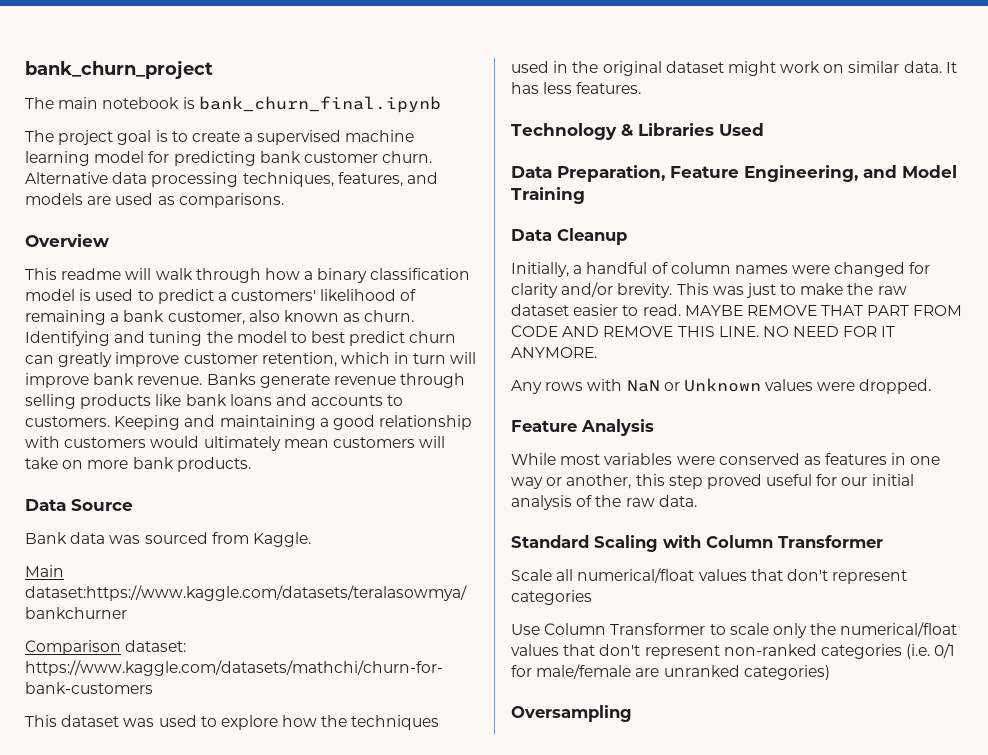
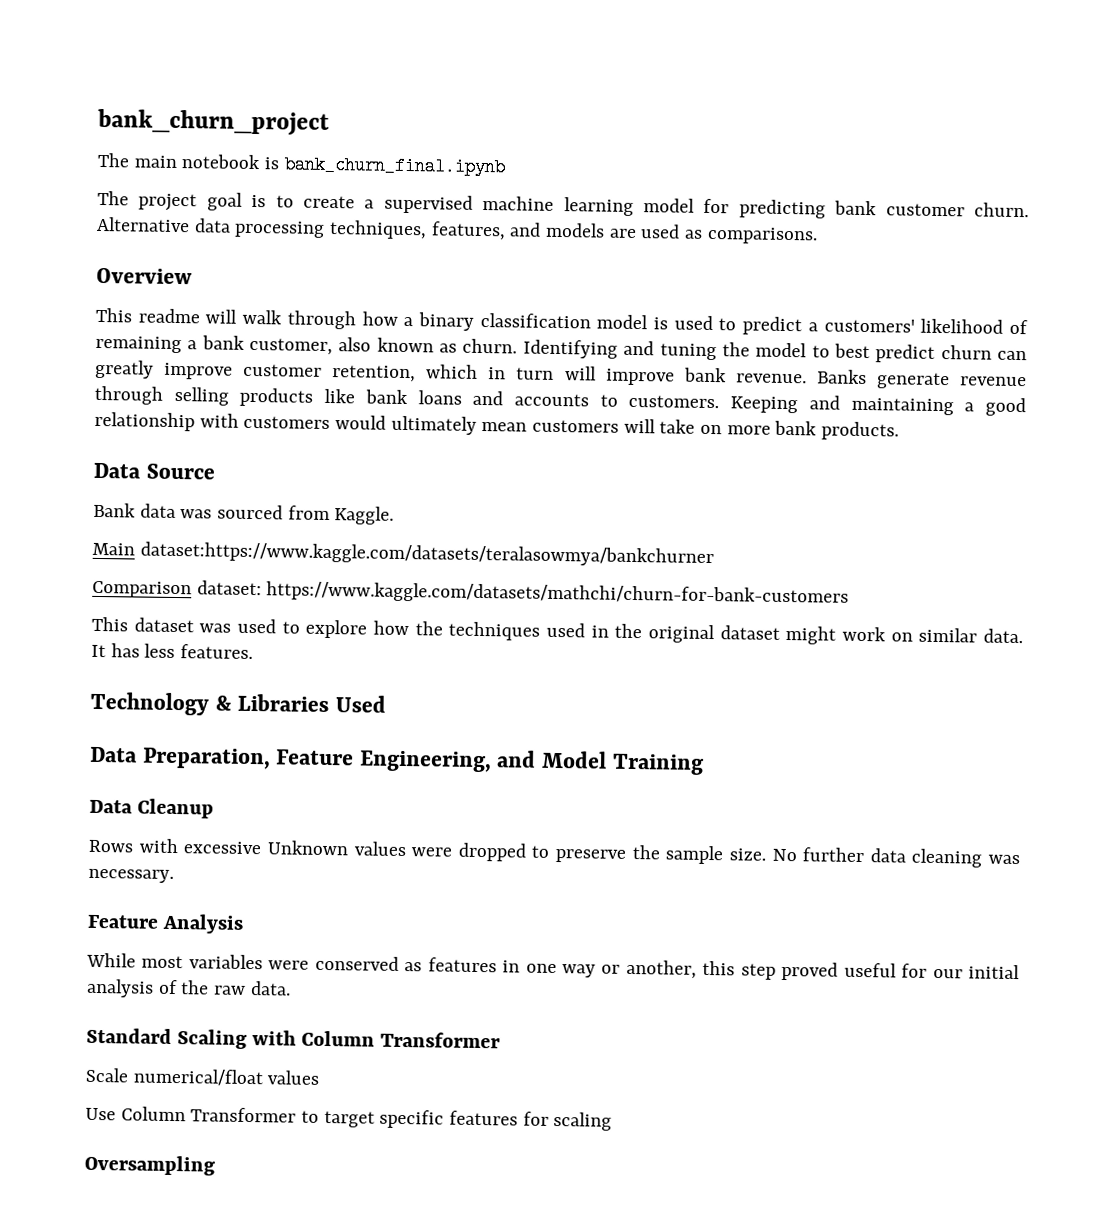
[511,262,931,277] [511,282,907,298] [511,304,963,316] [511,325,896,337] [511,347,597,358] [511,378,932,394] Initially, a handful of column names were changed for clarity and/or brevity. This was just to make the raw dataset easier to read. MAYBE REMOVE THAT PART FROM CODE AND REMOVE THIS LINE. NO NEED FOR IT ANYMORE. // Any rows with NaN or Unknown values were dropped. -> [88,838,1020,868] [88,868,174,883] Rows with excessive Unknown values were dropped to preserve the sample size. No further data cleaning was necessary.
[556,568,908,584] [511,590,592,605] all numerical/float values that don't represent categories -> [132,1068,321,1087] numerical/float values
[729,622,958,638] [511,643,956,659] [511,664,830,680] scale only the numerical/float values that don't represent non-ranked categories (i.e. 0/1 for male/female are unranked categories) -> [323,1109,613,1131] target specific features for scaling

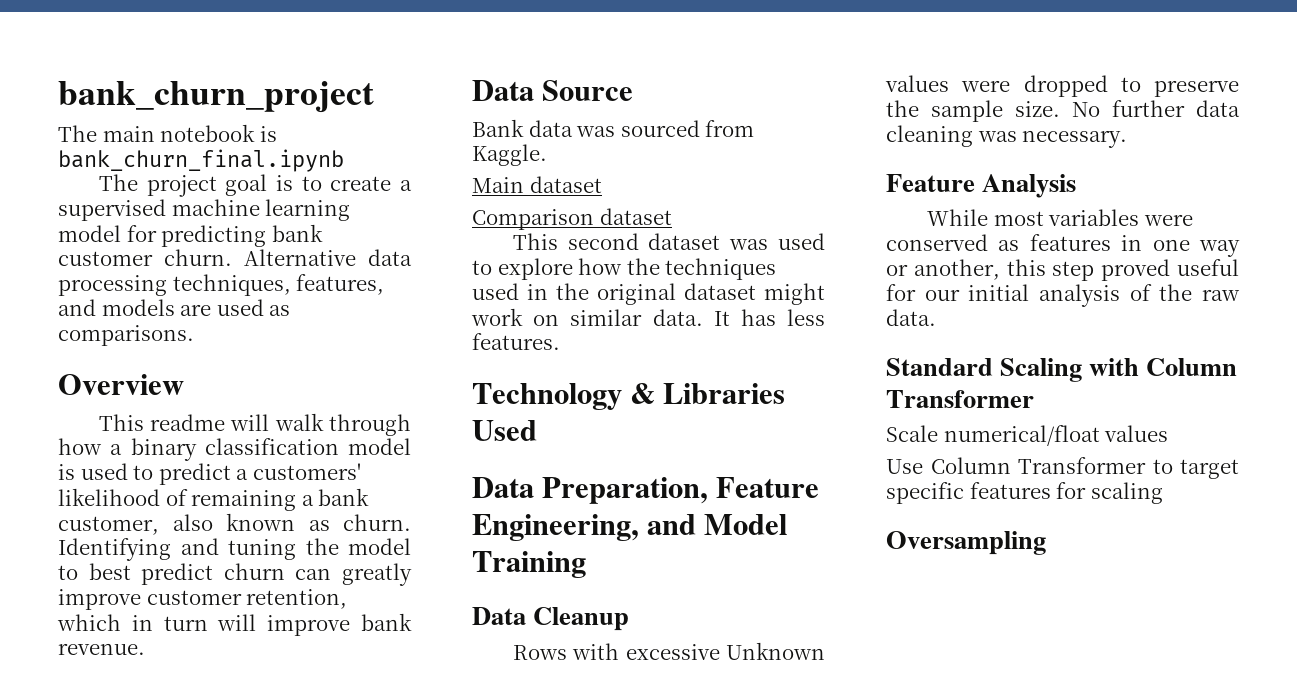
[816,369,1028,390] [94,385,1026,417] [94,411,900,441] Banks generate revenue through selling products like bank loans and accounts to customers. Keeping and maintaining a good relationship with customers would ultimately mean customers will take on more bank products. -> (145, 649) none
[139,541,714,568] dataset:https://www.kaggle.com/datasets/teralasowmya/bankchurner -> [529,176,602,193] dataset
[196,580,850,607] [91,616,128,632] dataset: https://www.kaggle.com/datasets/mathchi/churn-for-bank-customers // This -> [599,208,672,225] [512,233,639,250] dataset // This second

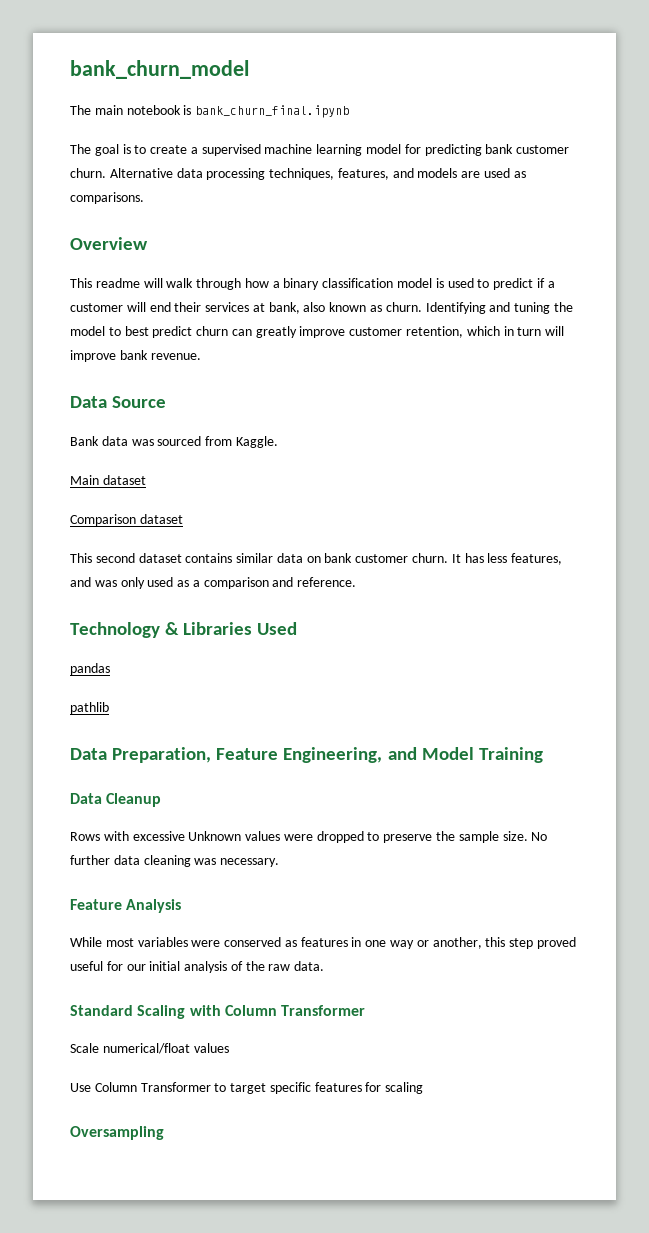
[58,81,374,113] bank_churn_project -> [70,60,249,79] bank_churn_model
[146,175,217,197] project -> (91, 149) none
[236,463,361,480] [58,488,370,511] [58,516,159,535] a customers' likelihood of remaining a bank customer, -> [536,278,555,288] [70,302,300,314] if a customer will end their services at bank,
[729,233,825,250] [472,258,777,280] [472,283,825,305] [471,308,825,326] [472,333,560,350] was used to explore how the techniques used in the original dataset might work on similar data. It has less features. -> [185,553,563,565] [70,577,357,589] contains similar data on bank customer churn. It has less features, and was only used as a comparison and reference.
(537, 430) none -> [70,663,110,675] [70,702,109,714] // pandas // pathlib

